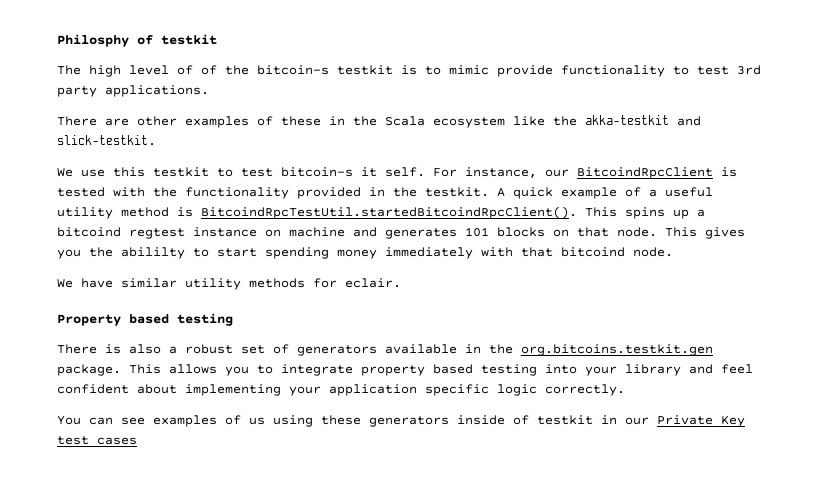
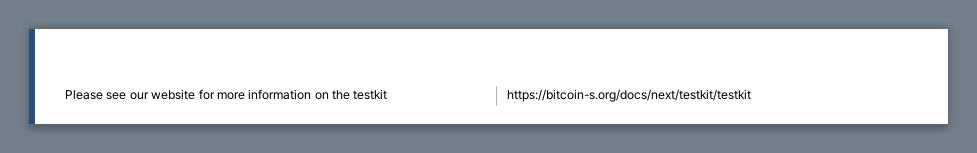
[57,34,217,47] [57,65,761,77] [57,85,209,97] [57,115,701,128] [57,135,156,146] [57,167,737,179] [57,187,713,199] [57,206,705,219] [57,227,745,239] [57,247,673,259] [57,278,401,290] [57,313,233,326] [57,344,713,356] [57,364,753,376] [57,384,625,396] [57,415,745,427] [57,436,137,445] Philosphy of testkit // The high level of of the bitcoin-s testkit is to mimic provide functionality to test 3rd party applications. // There are other examples of these in the Scala ecosystem like the akka-testkit and slick-testkit. // We use this testkit to test bitcoin-s it self. For instance, our BitcoindRpcClient is tested with the functionality provided in the testkit. A quick example of a useful utility method is BitcoindRpcTestUtil.startedBitcoindRpcClient(). This spins up a bitcoind regtest instance on machine and generates 101 blocks on that node. This gives you the abililty to start spending money immediately with that bitcoind node. // We have similar utility methods for eclair. // Property based testing // There is also a robust set of generators available in the org.bitcoins.testkit.gen package. This allows you to integrate property based testing into your library and feel confident about implementing your application specific logic correctly. // You can see examples of us using these generators inside of testkit in our Private Key test cases -> [65,89,751,102] Please see our website for more information on the testkit https://bitcoin-s.org/docs/next/testkit/testkit

